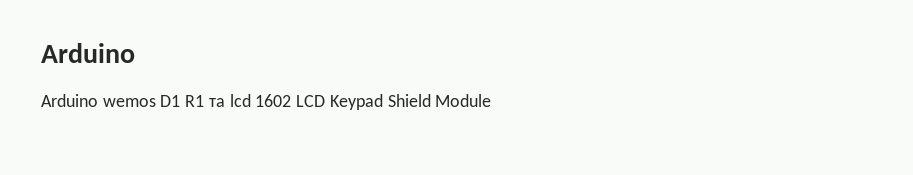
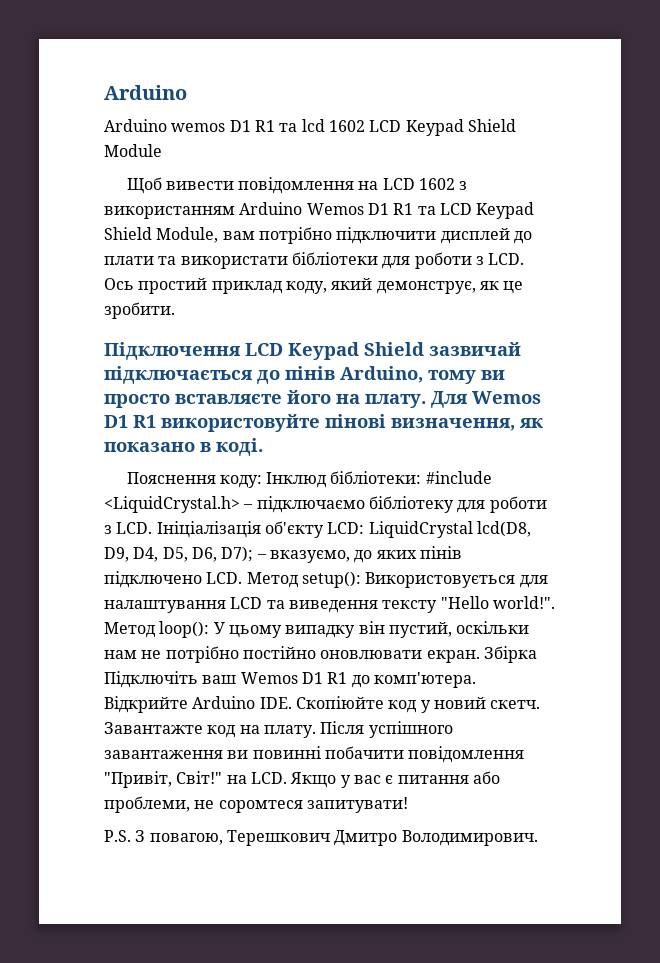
(492, 100) none -> [126,177,468,194] [104,202,535,219] [104,227,532,244] [104,252,525,269] [104,278,524,294] [104,302,175,319] [104,342,521,360] [104,366,505,384] [104,390,541,408] [104,414,543,432] [104,438,263,456] [126,471,492,488] [104,496,547,513] [104,521,531,538] [104,546,462,563] [104,571,548,588] [104,596,555,613] [104,621,530,638] [104,646,537,663] [104,671,476,688] [104,696,541,713] [104,721,453,738] [104,746,525,763] [104,771,500,788] [104,796,408,813] [104,830,538,846] // Щоб вивести повідомлення на LCD 1602 з використанням Arduino Wemos D1 R1 та LCD Keypad Shield Module, вам потрібно підключити дисплей до плати та використати бібліотеки для роботи з LCD. Ось простий приклад коду, який демонструє, як це зробити. // Підключення LCD Keypad Shield зазвичай підключається до пінів Arduino, тому ви просто вставляєте його на плату. Для Wemos D1 R1 використовуйте пінові визначення, як показано в коді. // Пояснення коду: Інклюд бібліотеки: #include <LiquidCrystal.h> – підключаємо бібліотеку для роботи з LCD. Ініціалізація об'єкту LCD: LiquidCrystal lcd(D8, D9, D4, D5, D6, D7); – вказуємо, до яких пінів підключено LCD. Метод setup(): Використовується для налаштування LCD та виведення тексту "Hello world!". Метод loop(): У цьому випадку він пустий, оскільки нам не потрібно постійно оновлювати екран. Збірка Підключіть ваш Wemos D1 R1 до комп'ютера. Відкрийте Arduino IDE. Скопіюйте код у новий скетч. Завантажте код на плату. Після успішного завантаження ви повинні побачити повідомлення "Привіт, Світ!" на LCD. Якщо у вас є питання або проблеми, не соромтеся запитувати! // P.S. З повагою, Терешкович Дмитро Володимирович.

